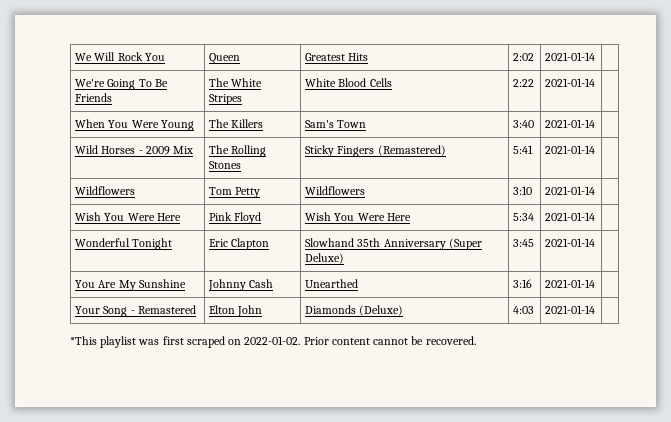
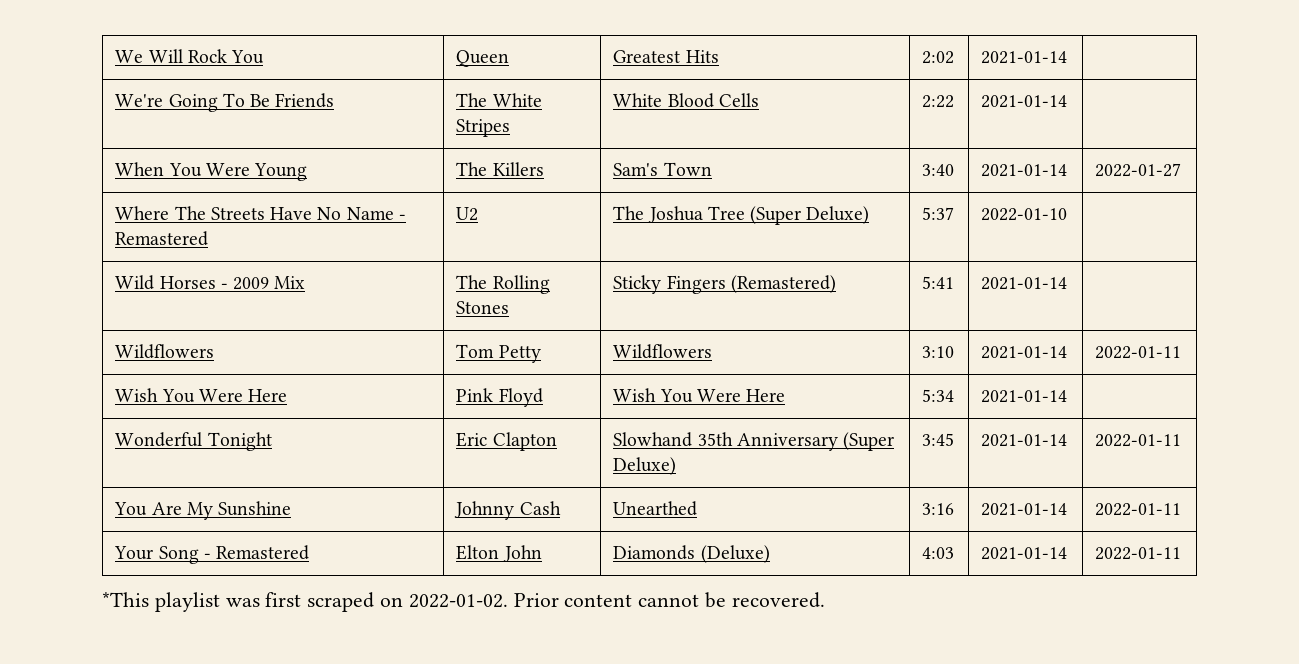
(596, 123) none -> [1095,163,1182,177] [115,206,406,220] [115,231,209,246] [456,207,479,221] [613,206,870,225] [922,207,955,220] [981,208,1068,221] | 2022-01-27 // Where The Streets Have No Name - Remastered | U2 | The Joshua Tree (Super Deluxe) | 5:37 | 2022-01-10
(596, 190) none -> [1095,346,1182,359] 2022-01-11
(596, 242) none -> [1095,434,1182,447] 2022-01-11
(596, 283) none -> [1095,503,1182,516] 2022-01-11
(596, 309) none -> [1095,547,1182,560] 2022-01-11

